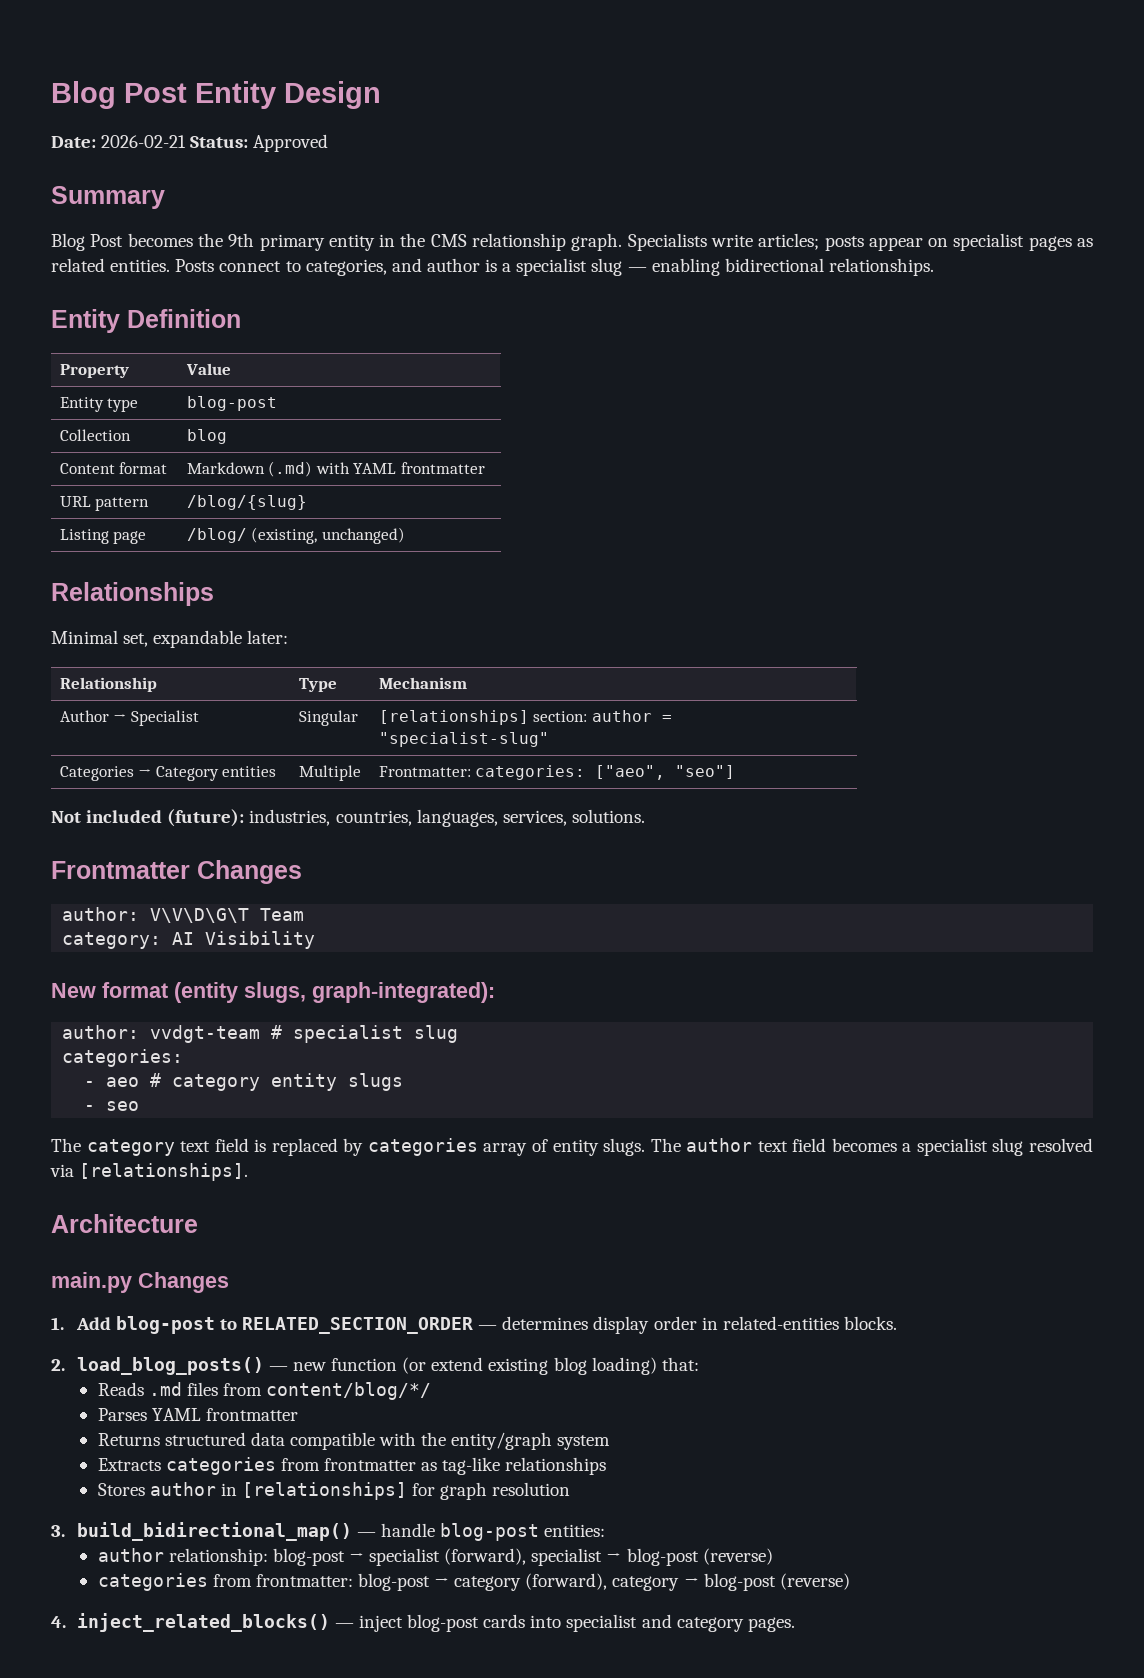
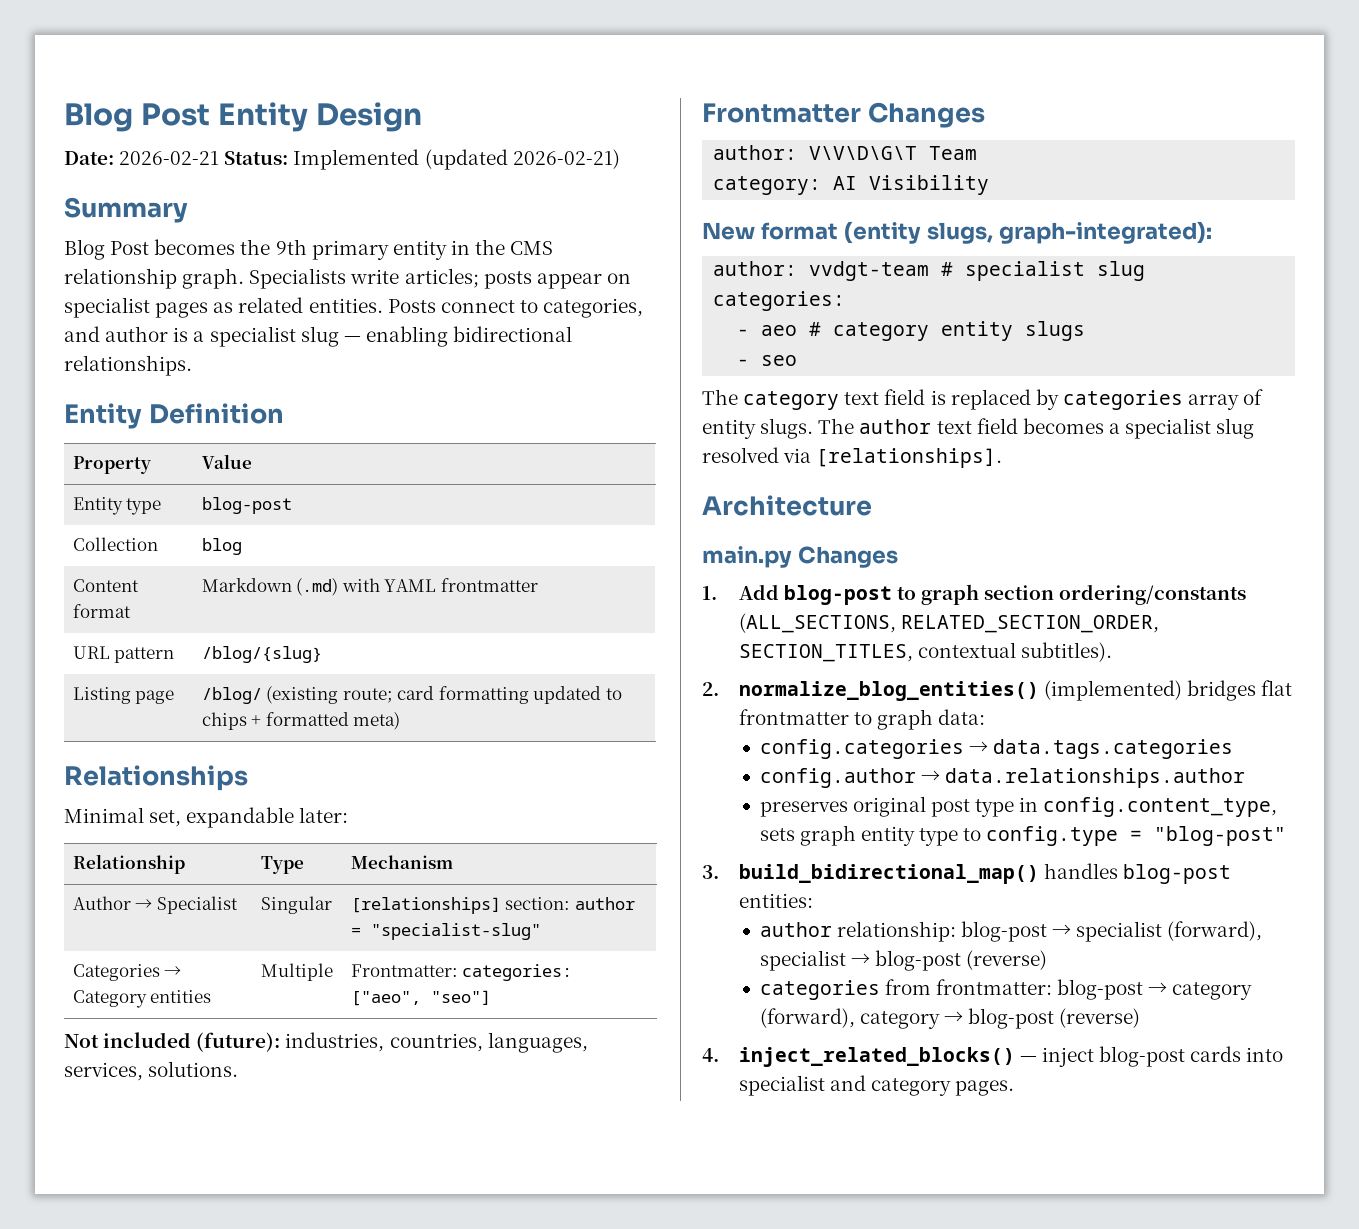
[253,134,329,152] Approved -> [293,149,620,170] Implemented (updated 2026-02-21)
[251,527,405,544] (existing, unchanged) -> [266,686,623,704] [201,712,401,730] (existing route; card formatting updated to chips + formatted meta)
[242,1316,897,1334] [51,1357,699,1375] [97,1382,432,1400] [97,1408,298,1421] [97,1432,611,1450] [97,1457,607,1475] [97,1482,571,1500] RELATED_SECTION_ORDER — determines display order in related-entities blocks. // 2. load_blog_posts() — new function (or extend existing blog loading) that: // Reads .md files from content/blog/*/ // Parses YAML frontmatter // Returns structured data compatible with the entity/graph system // Extracts categories from frontmatter as tag-like relationships // Stores author in [relationships] for graph resolution -> [921,584,1247,605] [738,613,1159,633] [738,642,1113,662] [702,680,1293,701] [738,709,986,730] [759,739,1233,759] [759,768,1245,788] [759,796,1278,817] [759,825,1287,846] graph section ordering/constants (ALL_SECTIONS, RELATED_SECTION_ORDER, SECTION_TITLES, contextual subtitles). // 2. normalize_blog_entities() (implemented) bridges flat frontmatter to graph data: // config.categories → data.tags.categories // config.author → data.relationships.author // preserves original post type in config.content_type, sets graph entity type to config.type = "blog-post"
[356,1523,435,1537] — handle -> [1043,863,1118,879] handles

